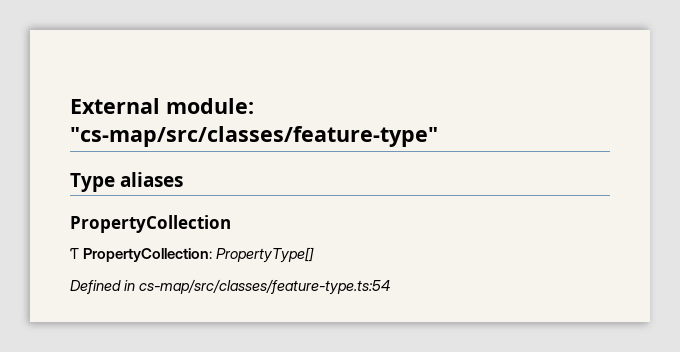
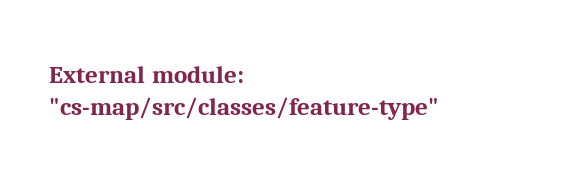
[70,172,184,192] [70,215,231,233] [70,247,315,263] [70,279,391,295] // Type aliases // PropertyCollection // Ƭ PropertyCollection: PropertyType[] // Defined in cs-map/src/classes/feature-type.ts:54 -> (439, 108) none

